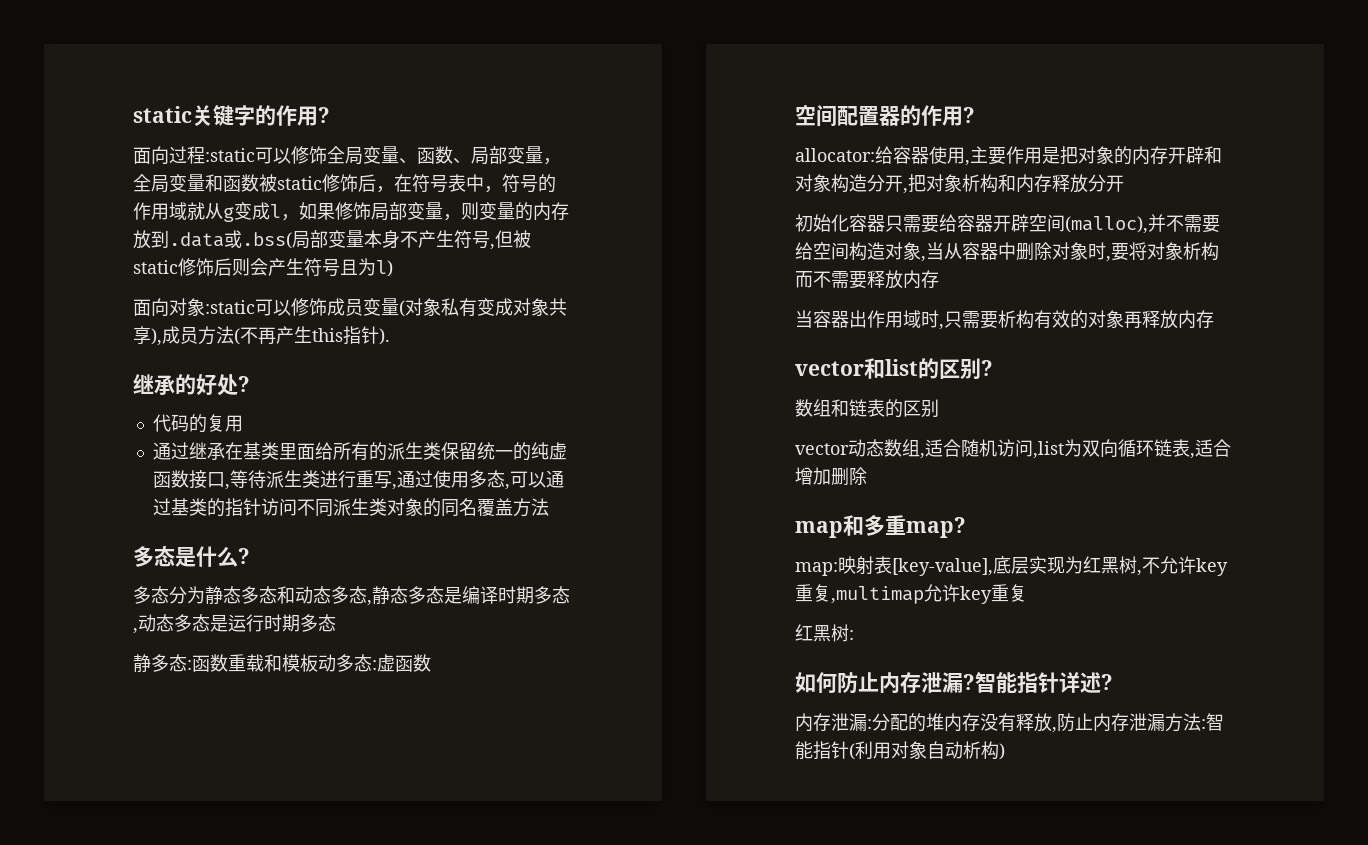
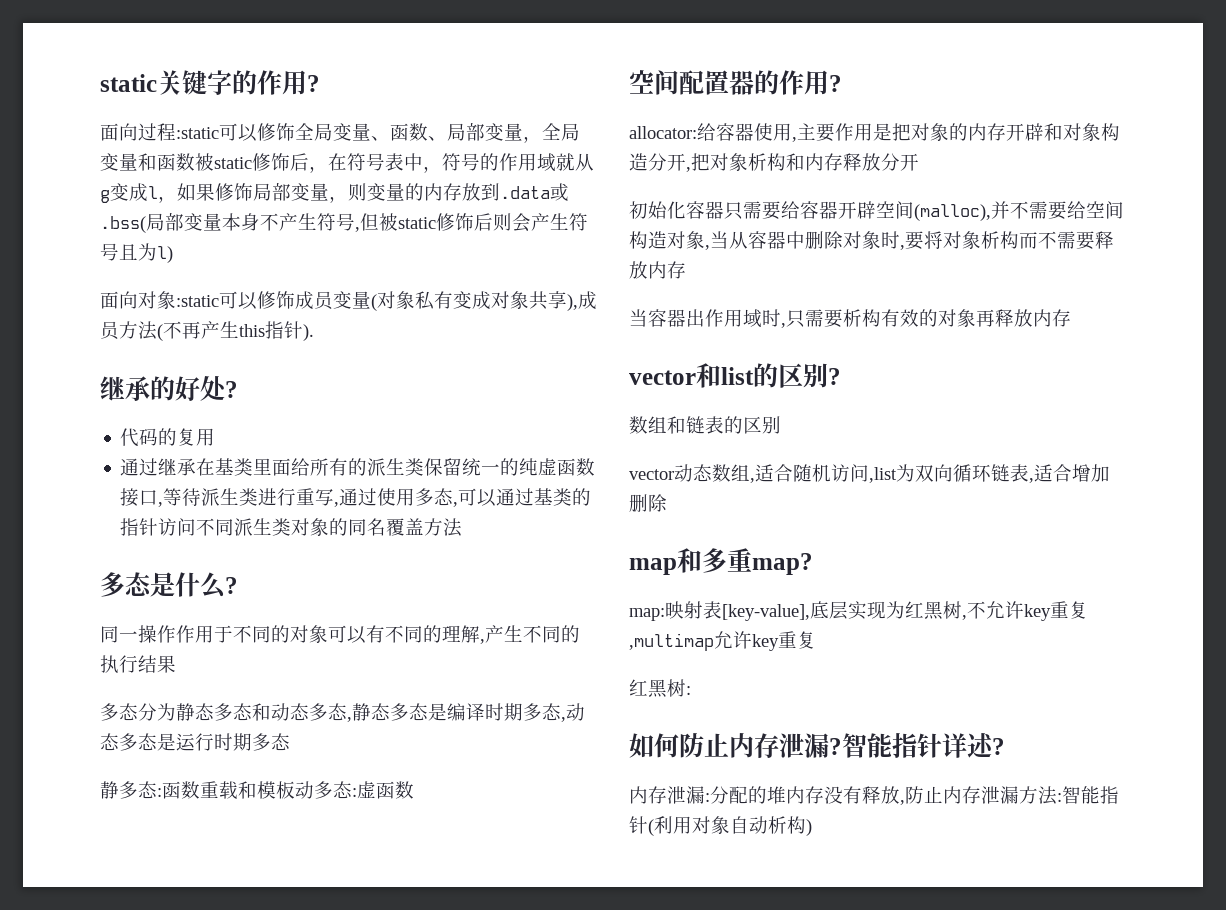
(250, 556) none -> [100,625,580,644] [100,655,176,674] // 同一操作作用于不同的对象可以有不同的理解,产生不同的执行结果

